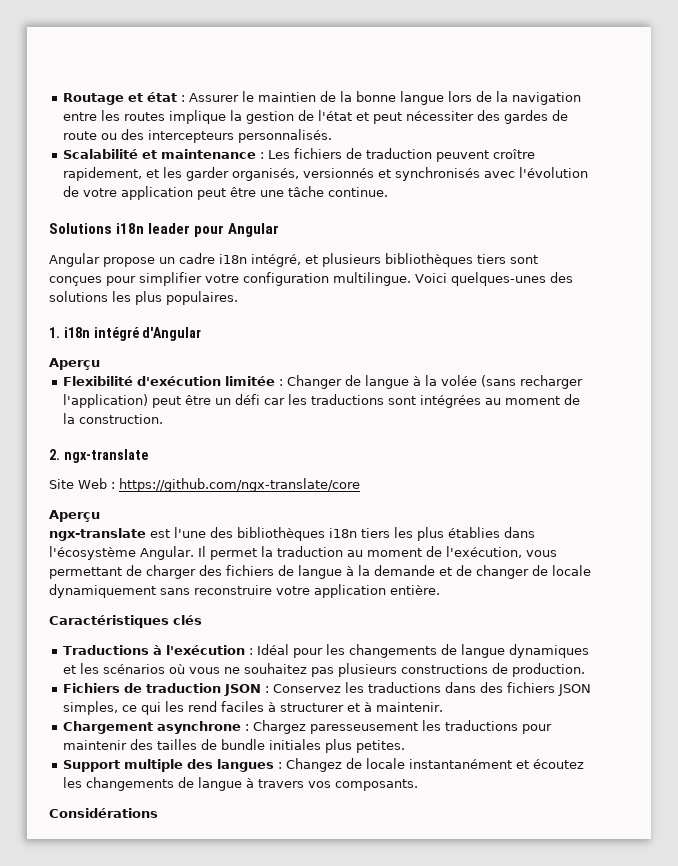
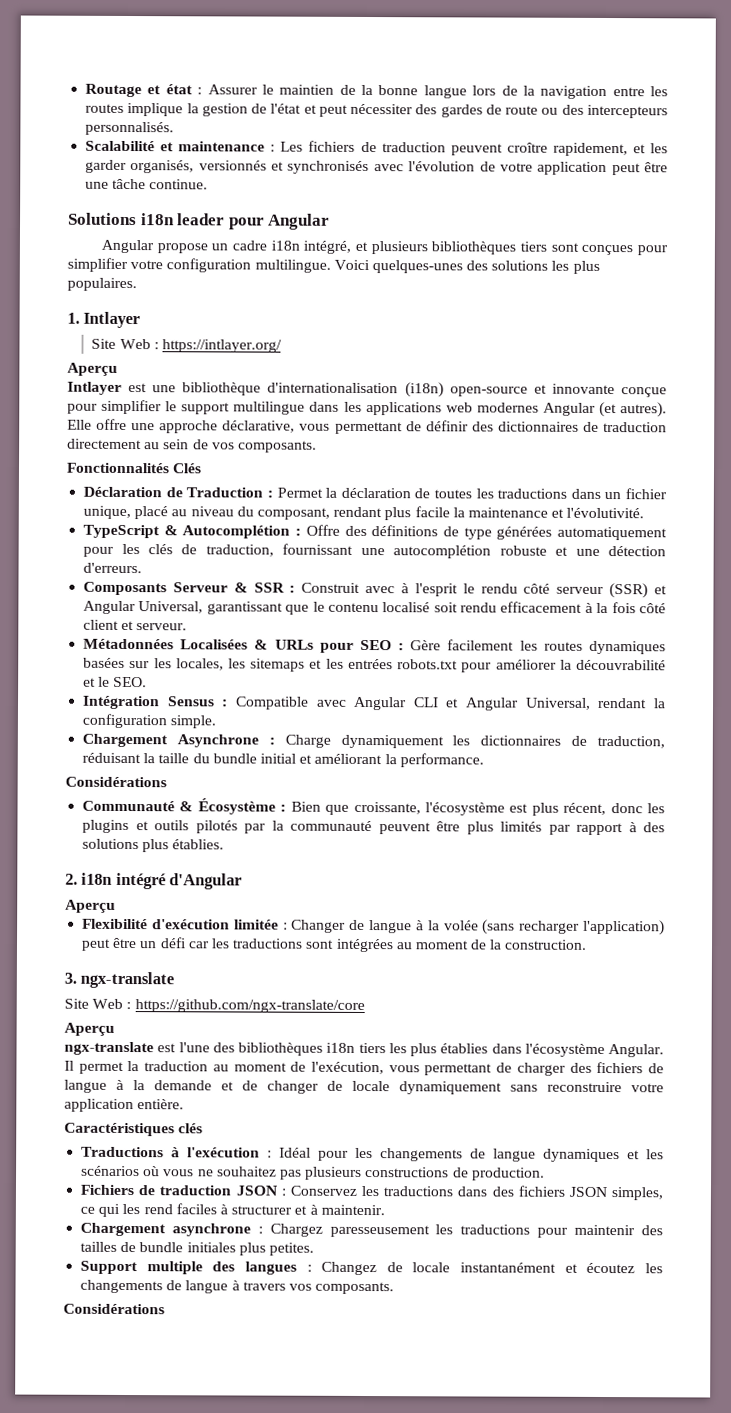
(60, 332) none -> [83,311,141,329] [91,338,282,353] [67,362,118,376] [67,381,668,398] [67,399,667,418] [67,418,667,435] [67,438,317,453] [66,462,203,474] [83,486,668,500] [83,505,645,521] [83,524,667,541] [83,543,666,559] [83,562,143,574] [83,581,668,599] [83,600,667,615] [83,619,188,631] [83,638,667,655] [83,657,666,673] [83,676,148,688] [82,695,666,711] [82,713,217,729] [82,733,665,749] [82,752,484,768] [65,776,167,788] [82,798,666,816] [82,819,665,836] [82,838,225,853] [65,873,78,885] Intlayer // Site Web : https://intlayer.org/ // Aperçu // Intlayer est une bibliothèque d'internationalisation (i18n) open-source et innovante conçue pour simplifier le support multilingue dans les applications web modernes Angular (et autres). Elle offre une approche déclarative, vous permettant de définir des dictionnaires de traduction directement au sein de vos composants. // Fonctionnalités Clés // Déclaration de Traduction : Permet la déclaration de toutes les traductions dans un fichier unique, placé au niveau du composant, rendant plus facile la maintenance et l'évolutivité. // TypeScript & Autocomplétion : Offre des définitions de type générées automatiquement pour les clés de traduction, fournissant une autocomplétion robuste et une détection d'erreurs. // Composants Serveur & SSR : Construit avec à l'esprit le rendu côté serveur (SSR) et Angular Universal, garantissant que le contenu localisé soit rendu efficacement à la fois côté client et serveur. // Métadonnées Localisées & URLs pour SEO : Gère facilement les routes dynamiques basées sur les locales, les sitemaps et les entrées robots.txt pour améliorer la découvrabilité et le SEO. // Intégration Sensus : Compatible avec Angular CLI et Angular Universal, rendant la configuration simple. // Chargement Asynchrone : Charge dynamiquement les dictionnaires de traduction, réduisant la taille du bundle initial et améliorant la performance. // Considérations // Communauté & Écosystème : Bien que croissante, l'écosystème est plus récent, donc les plugins et outils pilotés par la communauté peuvent être plus limités par rapport à des solutions plus établies. // 2.
[49,449,60,460] 2. -> [64,972,77,984] 3.

